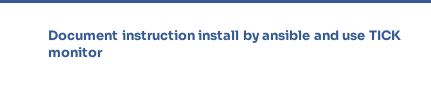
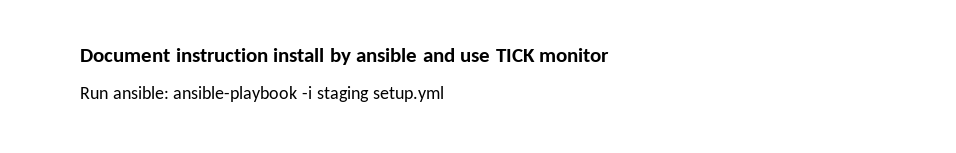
(103, 52) none -> [80,86,444,102] // Run ansible: ansible-playbook -i staging setup.yml

